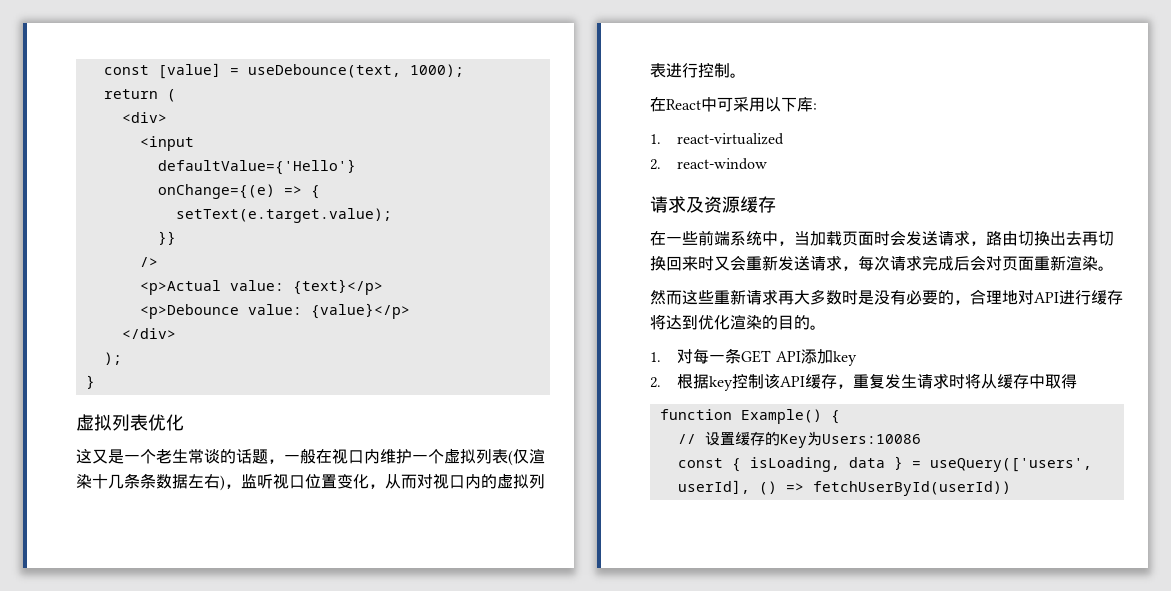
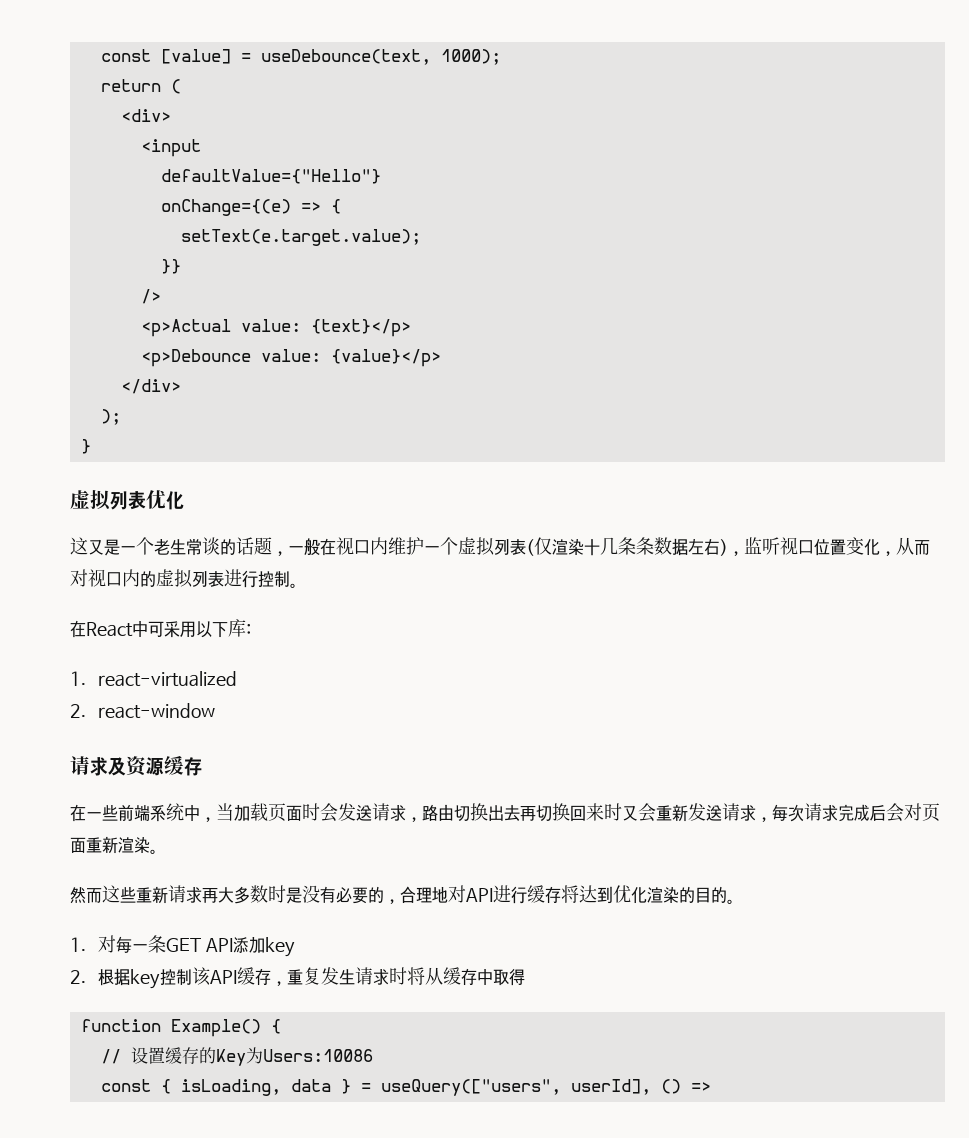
[157,159,356,175] defaultValue={'Hello'} -> [160,169,381,184] defaultValue={"Hello"}
[929,458,1092,472] useQuery(['users', -> [380,1079,561,1096] useQuery(["users",
[812,481,1011,496] fetchUserById(userId)) -> (711, 1087) none

